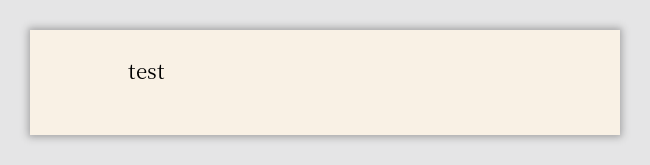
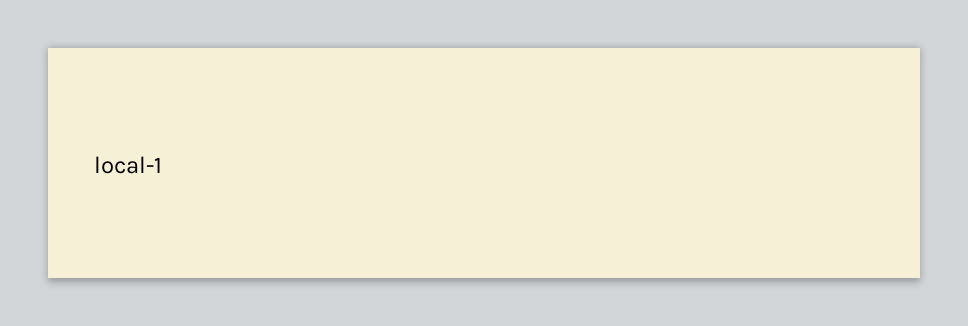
[128,64,165,79] test -> [94,156,162,174] local-1

